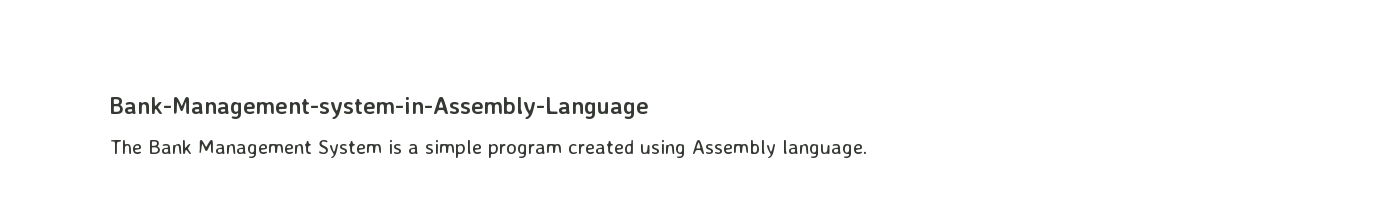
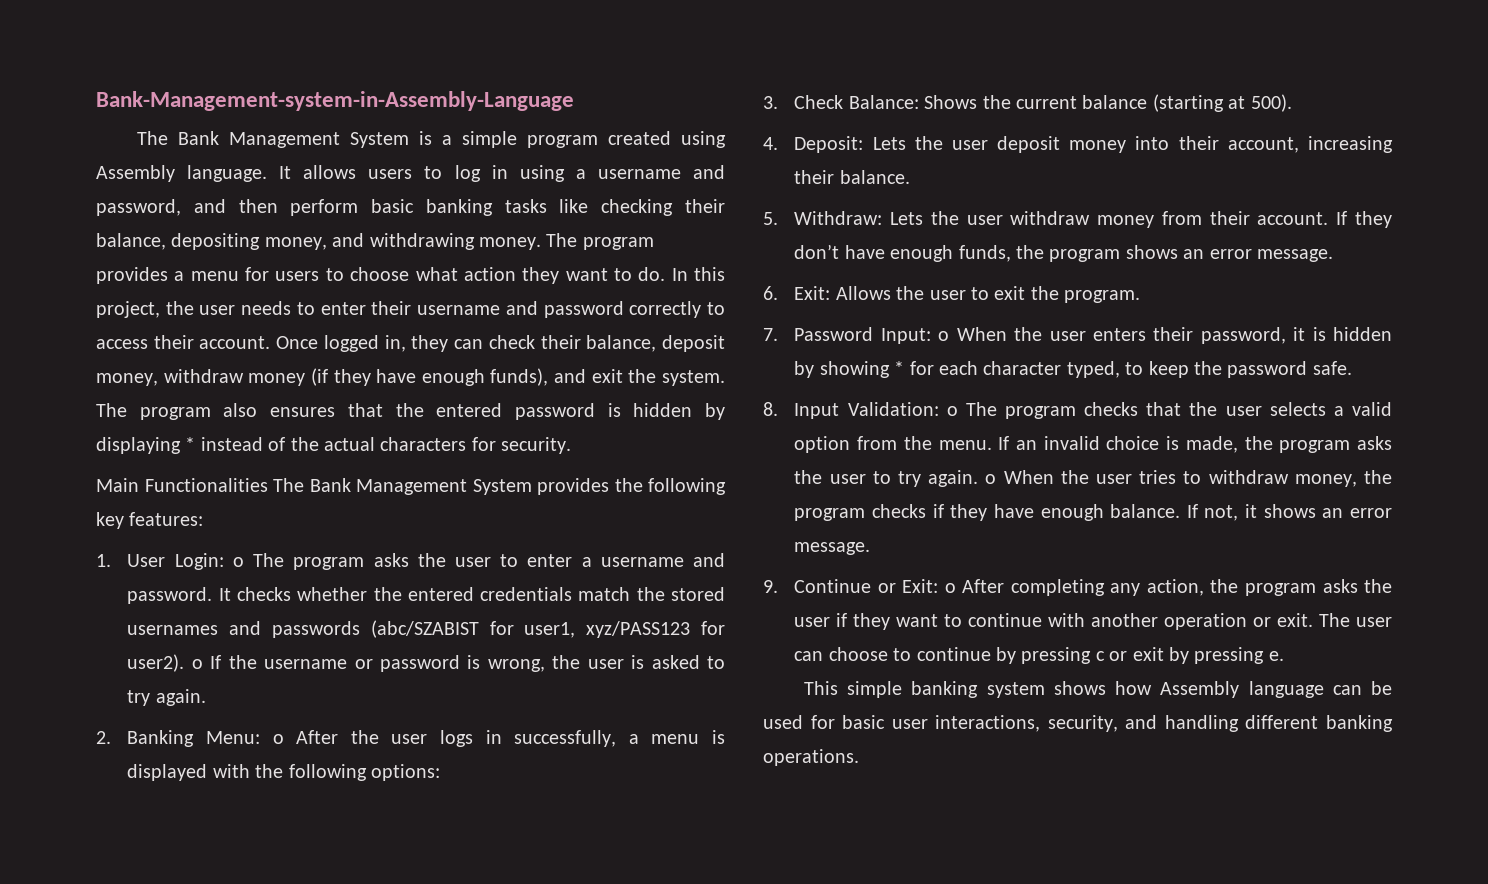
(867, 149) none -> [279,165,726,182] [96,199,725,216] [96,233,654,250] [96,267,725,284] [96,301,726,318] [96,335,726,352] [96,368,725,386] [96,403,725,420] [96,437,572,454] [96,478,726,495] [96,512,204,529] [96,553,726,570] [127,587,725,604] [127,620,725,638] [127,654,725,672] [127,689,206,706] [96,730,725,747] [127,764,441,781] [763,94,1292,112] [763,136,1393,153] [794,170,910,184] [763,211,1392,228] [794,244,1334,262] [763,286,1141,303] [763,327,1392,344] [794,361,1352,378] [763,402,1392,419] [794,436,1392,453] [794,470,1392,487] [794,504,1392,521] [794,542,871,555] [763,579,1392,596] [794,613,1392,630] [794,647,1284,664] [803,681,1392,698] [763,715,1393,732] [763,749,859,766] It allows users to log in using a username and password, and then perform basic banking tasks like checking their balance, depositing money, and withdrawing money. The program provides a menu for users to choose what action they want to do. In this project, the user needs to enter their username and password correctly to access their account. Once logged in, they can check their balance, deposit money, withdraw money (if they have enough funds), and exit the system. The program also ensures that the entered password is hidden by displaying * instead of the actual characters for security. // Main Functionalities The Bank Management System provides the following key features: // 1. User Login: o The program asks the user to enter a username and password. It checks whether the entered credentials match the stored usernames and passwords (abc/SZABIST for user1, xyz/PASS123 for user2). o If the username or password is wrong, the user is asked to try again. // 2. Banking Menu: o After the user logs in successfully, a menu is displayed with the following options: // 3. Check Balance: Shows the current balance (starting at 500). // 4. Deposit: Lets the user deposit money into their account, increasing their balance. // 5. Withdraw: Lets the user withdraw money from their account. If they don’t have enough funds, the program shows an error message. // 6. Exit: Allows the user to exit the program. // 7. Password Input: o When the user enters their password, it is hidden by showing * for each character typed, to keep the password safe. // 8. Input Validation: o The program checks that the user selects a valid option from the menu. If an invalid choice is made, the program asks the user to try again. o When the user tries to withdraw money, the program checks if they have enough balance. If not, it shows an error message. // 9. Continue or Exit: o After completing any action, the program asks the user if they want to continue with another operation or exit. The user can choose to continue by pressing c or exit by pressing e. // This simple banking system shows how Assembly language can be used for basic user interactions, security, and handling different banking operations.

